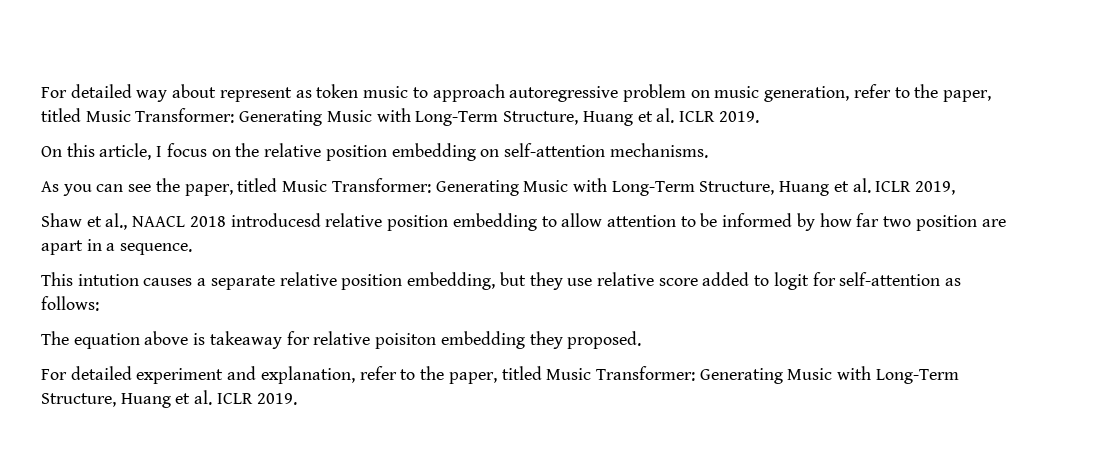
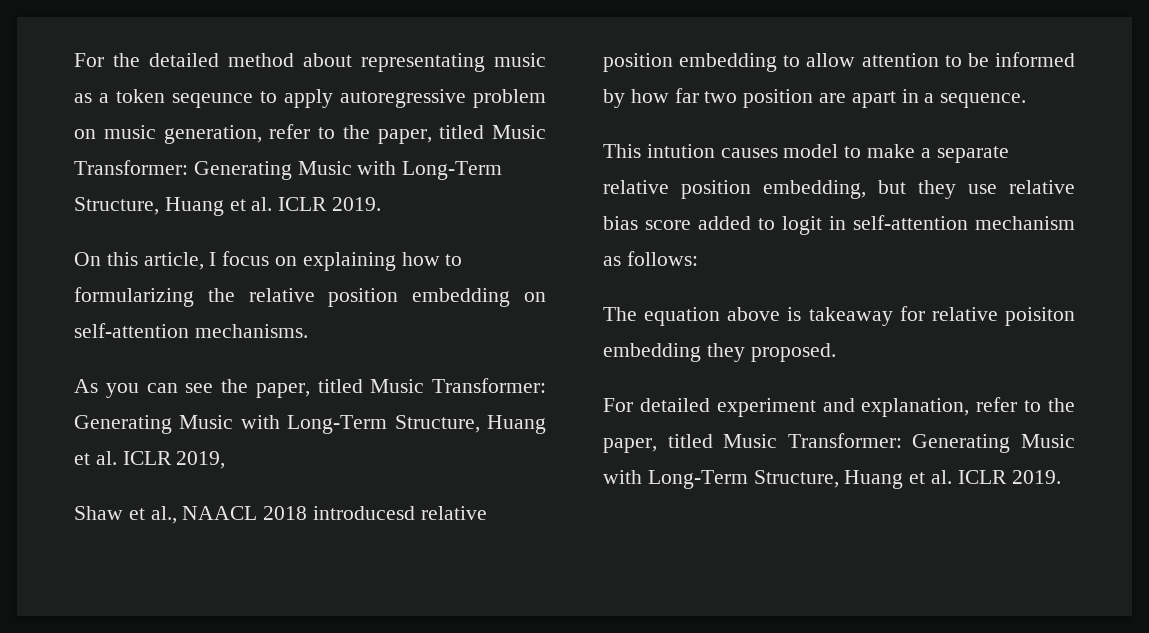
[41,84,505,102] For detailed way about represent as token music to approach -> [74,53,546,72] [74,89,333,108] For the detailed method about representating music as a token seqeunce to apply
(231, 153) none -> [302,252,463,271] [74,287,194,307] explaining how to formularizing
(193, 282) none -> [783,144,916,158] model to make
(654, 279) none -> [603,216,638,230] bias
[812,272,941,286] for self-attention -> [829,215,1075,230] in self-attention mechanism

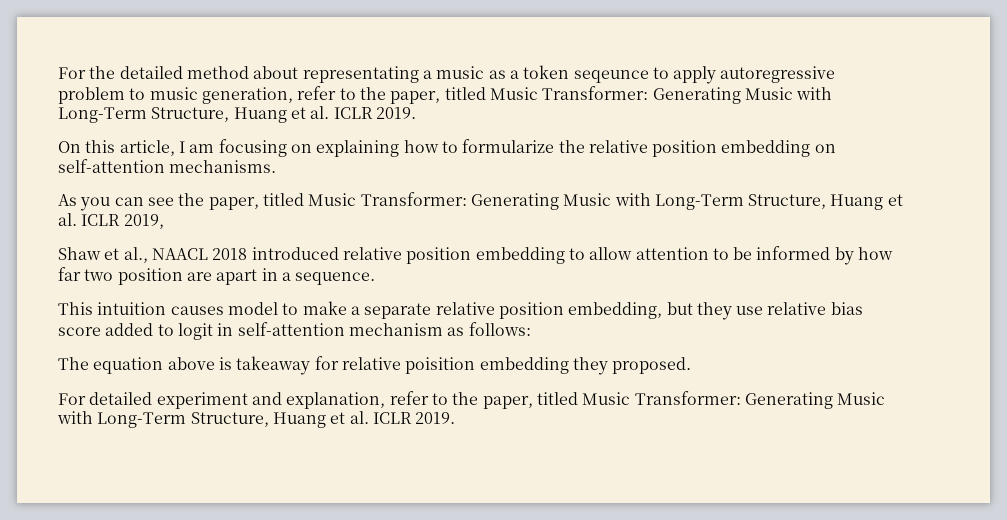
(485, 62) none -> [422,70,432,79] a
[74,129,96,139] on -> [129,88,146,100] to
[222,251,270,266] focus -> [189,139,287,157] am focusing
[74,287,194,307] formularizing -> [462,139,555,153] formularize
[313,506,416,520] introducesd -> [251,247,339,260] introduced
[646,144,715,158] intution -> [97,302,167,315] intuition
[1004,307,1075,326] poisiton -> [405,357,476,374] poisition

